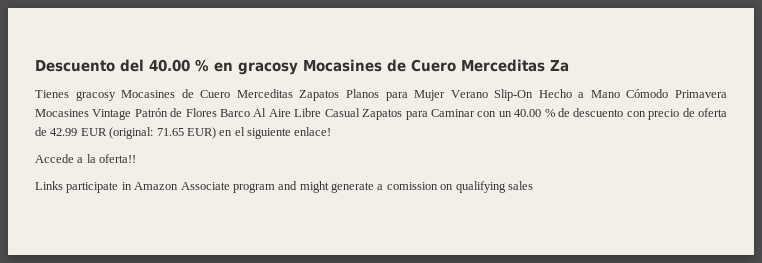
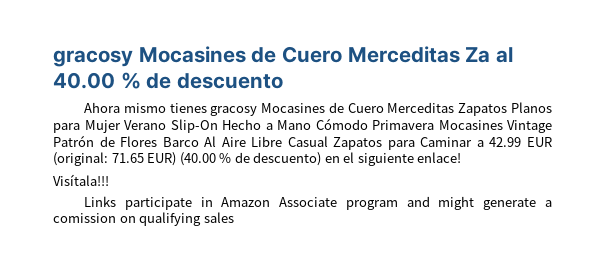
[35,59,233,72] Descuento del 40.00 % en -> (53, 58) none
[35,90,69,98] // Tienes -> [496,47,514,63] [53,72,284,89] [84,102,207,113] al 40.00 % de descuento // Ahora mismo tienes
[477,108,727,120] [35,127,47,136] con un 40.00 % de descuento con precio de oferta de -> [476,140,484,147] a
(216, 133) none -> [179,152,322,166] (40.00 % de descuento)
[35,154,137,163] Accede a la oferta!! -> [53,174,109,186] Visítala!!!

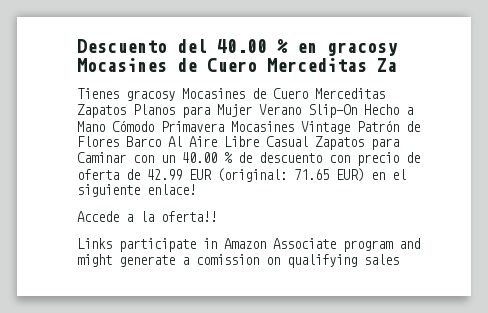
(53, 58) none -> [77,39,317,53] Descuento del 40.00 % en
[496,47,514,63] [53,72,284,89] [84,102,207,113] al 40.00 % de descuento // Ahora mismo tienes -> [77,88,119,99] // Tienes
[476,140,484,147] a -> [133,152,420,166] [77,169,140,180] con un 40.00 % de descuento con precio de oferta de
[179,152,322,166] (40.00 % de descuento) -> (364, 175) none
[53,174,109,186] Visítala!!! -> [77,211,217,222] Accede a la oferta!!

